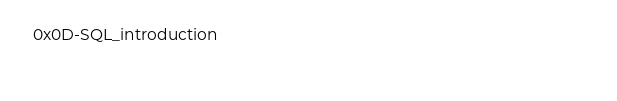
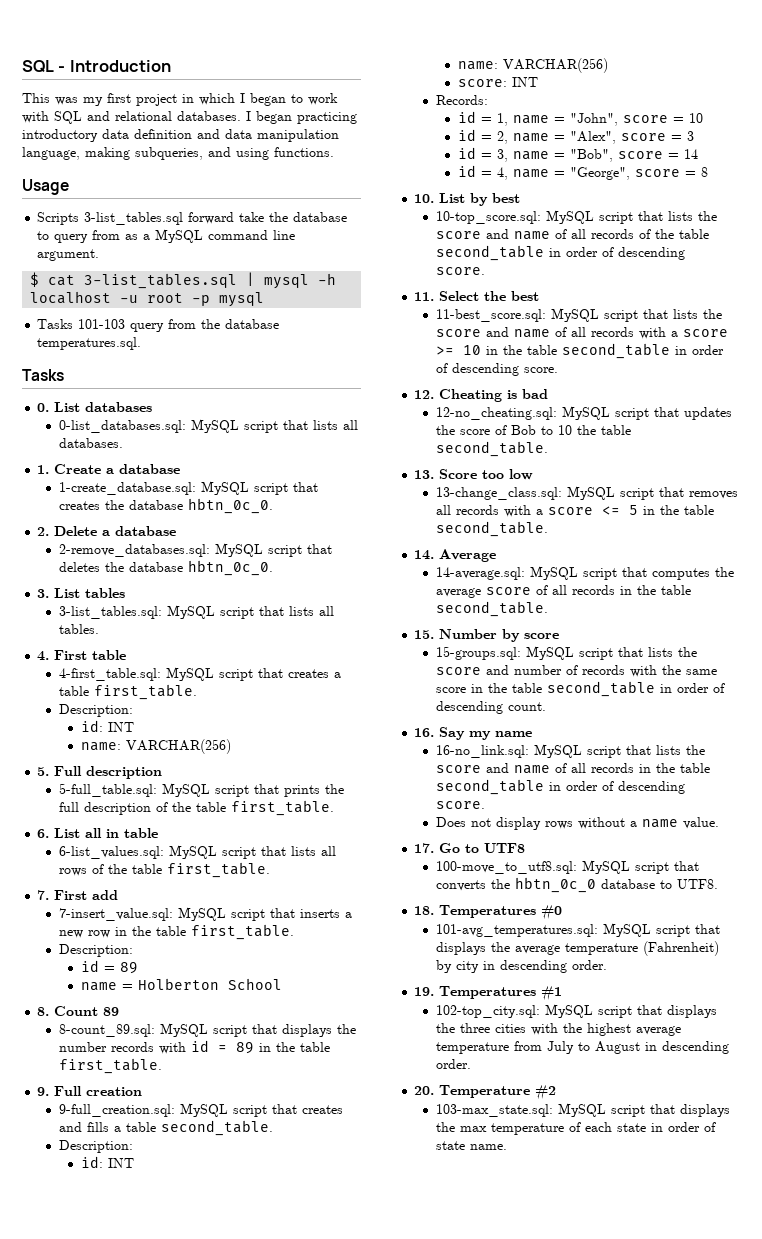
[33,28,218,42] 0x0D-SQL_introduction -> [22,60,171,73] [22,93,338,106] [22,111,357,124] [22,129,339,142] [22,147,334,160] [22,179,69,195] [37,212,348,225] [37,229,296,243] [37,249,100,261] [30,272,337,289] [30,291,265,307] [37,319,280,332] [37,337,142,350] [22,369,64,381] [37,402,153,412] [58,419,358,433] [58,438,123,448] [37,464,181,474] [58,481,318,495] [58,498,273,514] [37,526,177,536] [58,543,332,557] [58,560,273,576] [37,588,126,598] [58,605,334,619] [58,624,99,634] [37,650,127,661] [58,667,341,681] [58,684,197,700] [58,704,133,717] [80,720,134,732] [80,739,231,754] [37,766,163,779] [58,783,344,797] [58,800,334,816] [37,828,159,838] [58,845,336,859] [58,862,270,878] [37,890,119,900] [58,907,352,921] [58,924,294,940] [58,944,133,957] [80,960,138,974] [80,978,282,991] [37,1006,120,1016] [58,1023,356,1037] [58,1040,330,1054] [58,1058,162,1074] [37,1086,143,1096] [58,1103,343,1117] [58,1120,273,1136] [58,1140,133,1153] [80,1156,134,1168] [457,58,608,73] [457,77,538,87] [435,95,488,105] [457,111,703,126] [457,129,694,144] [457,147,698,162] [457,165,708,180] [414,193,521,206] [435,210,717,224] [435,229,709,240] [435,245,685,261] [435,267,485,275] [414,291,540,301] [435,308,722,322] [435,327,728,339] [435,343,724,359] [435,363,558,376] [414,389,549,402] [435,406,732,420] [435,425,631,435] [435,441,548,457] [414,469,534,480] [435,486,738,500] [435,505,714,517] [435,521,548,537] [414,549,497,562] [435,566,734,580] [435,585,691,598] [435,601,548,617] [414,629,560,642] [435,646,697,660] [435,665,717,677] [435,681,725,697] [435,701,546,714] [414,727,533,740] [435,744,705,758] [435,763,710,774] [435,779,685,795] [435,801,485,809] [435,817,719,830] [414,843,526,853] [435,860,699,874] [435,877,718,893] [414,905,563,920] [435,923,720,937] [435,941,719,956] [435,960,607,973] [414,986,563,1001] [435,1004,717,1018] [435,1023,681,1036] [435,1041,729,1054] [435,1059,471,1069] [414,1085,557,1100] [435,1103,730,1117] [435,1122,716,1135] [435,1141,507,1150] SQL - Introduction // This was my first project in which I began to work with SQL and relational databases. I began practicing introductory data definition and data manipulation language, making subqueries, and using functions. // Usage // Scripts 3-list_tables.sql forward take the database to query from as a MySQL command line argument. // $ cat 3-list_tables.sql | mysql -h localhost -u root -p mysql // Tasks 101-103 query from the database temperatures.sql. // Tasks // 0. List databases // 0-list_databases.sql: MySQL script that lists all databases. // 1. Create a database // 1-create_database.sql: MySQL script that creates the database hbtn_0c_0. // 2. Delete a database // 2-remove_databases.sql: MySQL script that deletes the database hbtn_0c_0. // 3. List tables // 3-list_tables.sql: MySQL script that lists all tables. // 4. First table // 4-first_table.sql: MySQL script that creates a table first_table. // Description: // id: INT // name: VARCHAR(256) // 5. Full description // 5-full_table.sql: MySQL script that prints the full description of the table first_table. // 6. List all in table // 6-list_values.sql: MySQL script that lists all rows of the table first_table. // 7. First add // 7-insert_value.sql: MySQL script that inserts a new row in the table first_table. // Description: // id = 89 // name = Holberton School // 8. Count 89 // 8-count_89.sql: MySQL script that displays the number records with id = 89 in the table first_table. // 9. Full creation // 9-full_creation.sql: MySQL script that creates and fills a table second_table. // Description: // id: INT // name: VARCHAR(256) // score: INT // Records: // id = 1, name = "John", score = 10 // id = 2, name = "Alex", score = 3 // id = 3, name = "Bob", score = 14 // id = 4, name = "George", score = 8 // 10. List by best // 10-top_score.sql: MySQL script that lists the score and name of all records of the table second_table in order of descending score. // 11. Select the best // 11-best_score.sql: MySQL script that lists the score and name of all records with a score >= 10 in the table second_table in order of descending score. // 12. Cheating is bad // 12-no_cheating.sql: MySQL script that updates the score of Bob to 10 the table second_table. // 13. Score too low // 13-change_class.sql: MySQL script that removes all records with a score <= 5 in the table second_table. // 14. Average // 14-average.sql: MySQL script that computes the average score of all records in the table second_table. // 15. Number by score // 15-groups.sql: MySQL script that lists the score and number of records with the same score in the table second_table in order of descending count. // 16. Say my name // 16-no_link.sql: MySQL script that lists the score and name of all records in the table second_table in order of descending score. // Does not display rows without a name value. // 17. Go to UTF8 // 100-move_to_utf8.sql: MySQL script that converts the hbtn_0c_0 database to UTF8. // 18. Temperatures #0 // 101-avg_temperatures.sql: MySQL script that displays the average temperature (Fahrenheit) by city in descending order. // 19. Temperatures #1 // 102-top_city.sql: MySQL script that displays the three cities with the highest average temperature from July to August in descending order. // 20. Temperature #2 // 103-max_state.sql: MySQL script that displays the max temperature of each state in order of state name.

